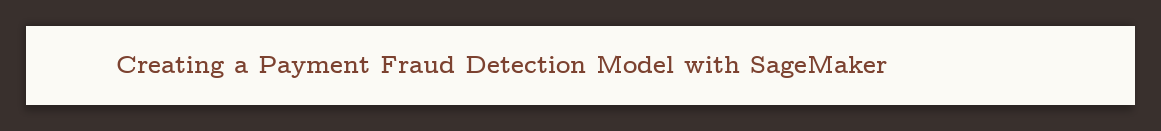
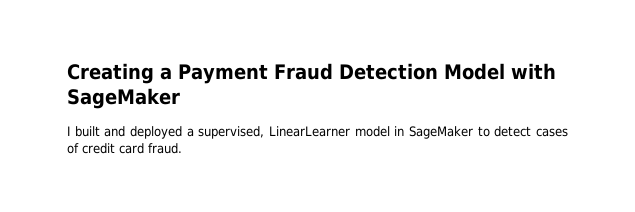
(887, 66) none -> [67,126,569,139] [67,143,182,154] // I built and deployed a supervised, LinearLearner model in SageMaker to detect cases of credit card fraud.

